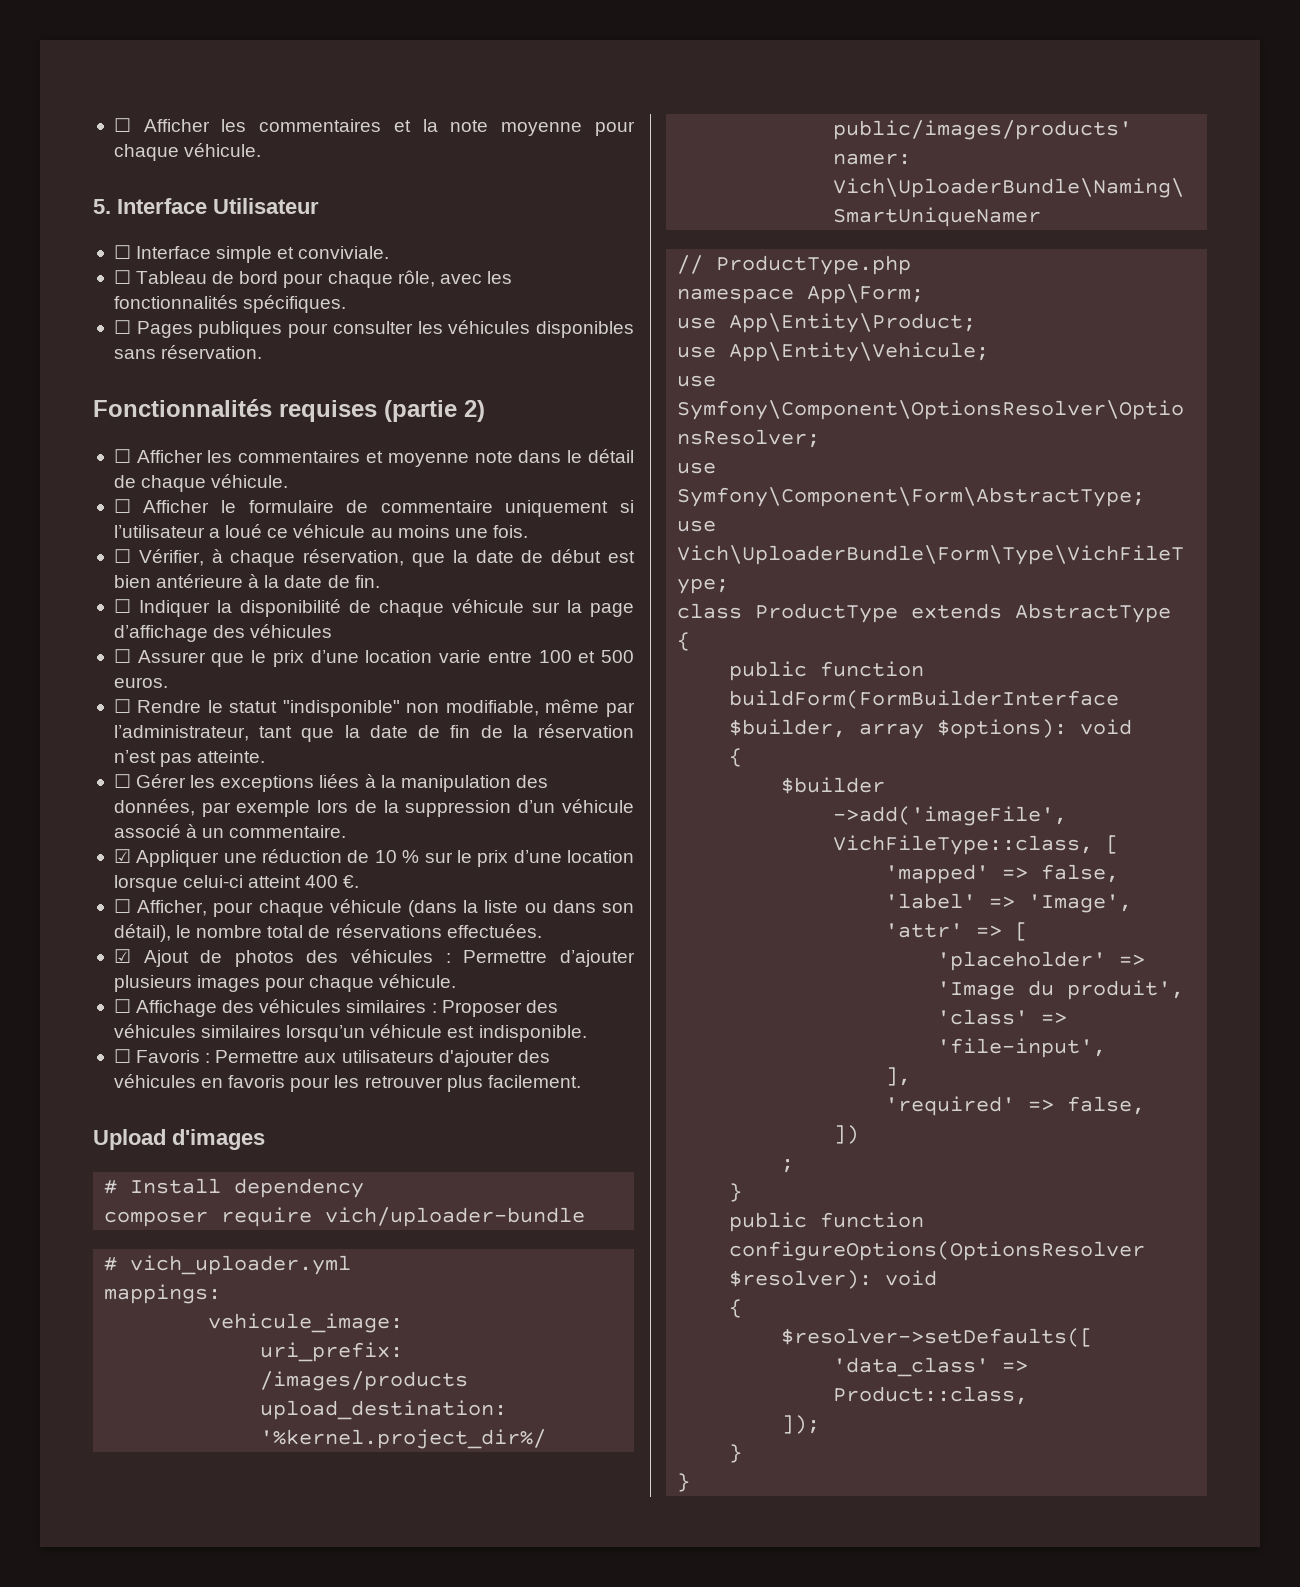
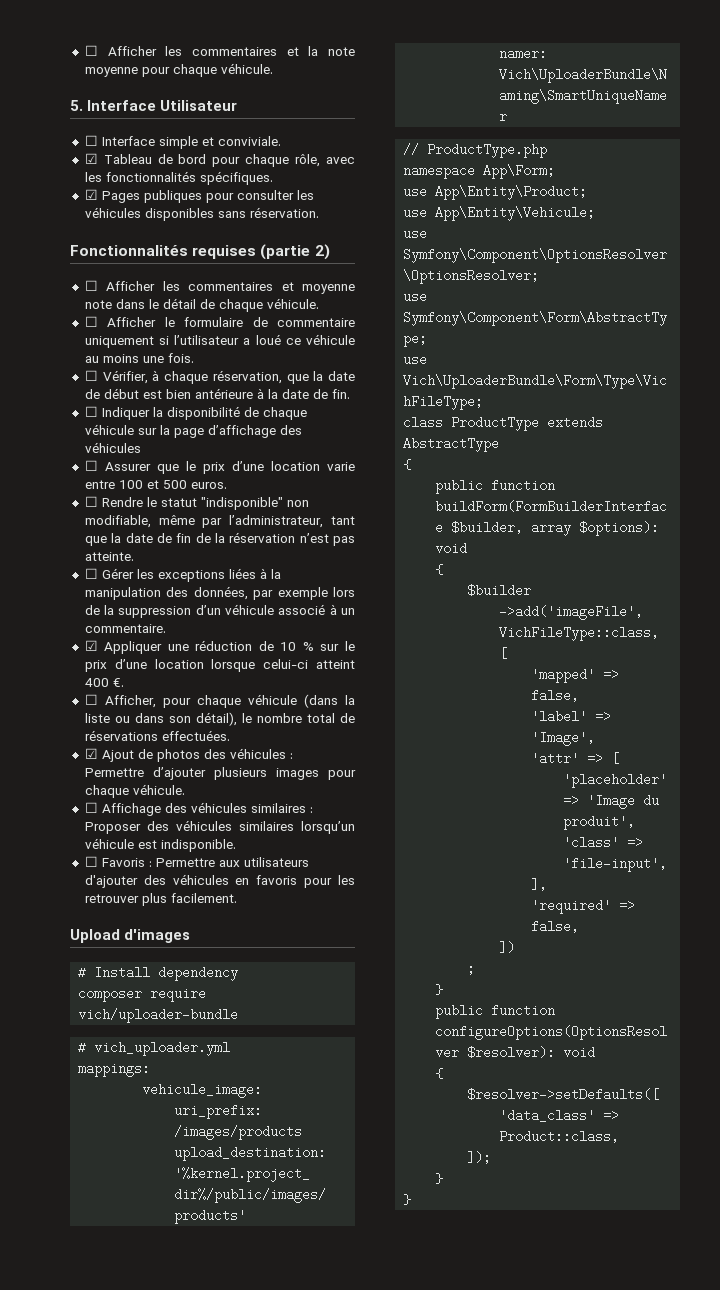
[113,270,131,284] ☐ -> [84,153,98,164] ☑
[113,320,131,334] ☐ -> [84,189,98,200] ☑

